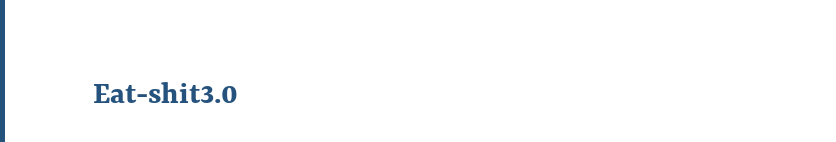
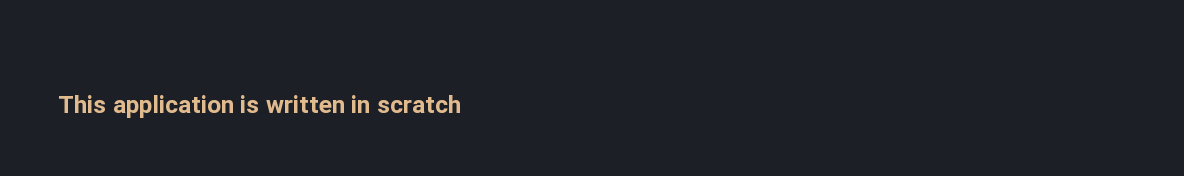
[93,82,238,103] Eat-shit3.0 -> [58,95,462,118] This application is written in scratch

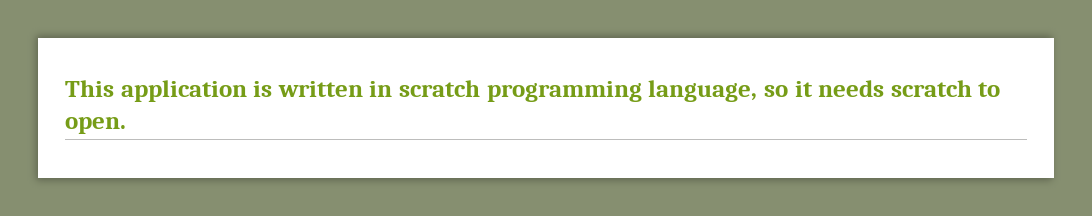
(462, 104) none -> [486,80,1001,102] [65,117,126,134] programming language, so it needs scratch to open.

